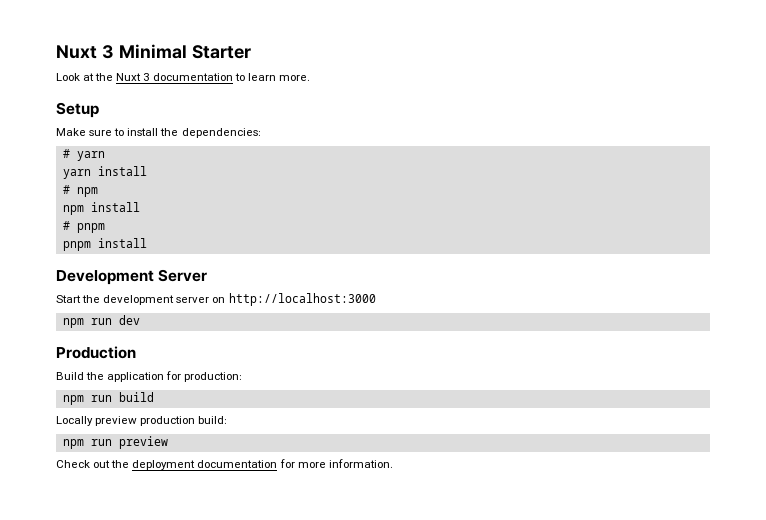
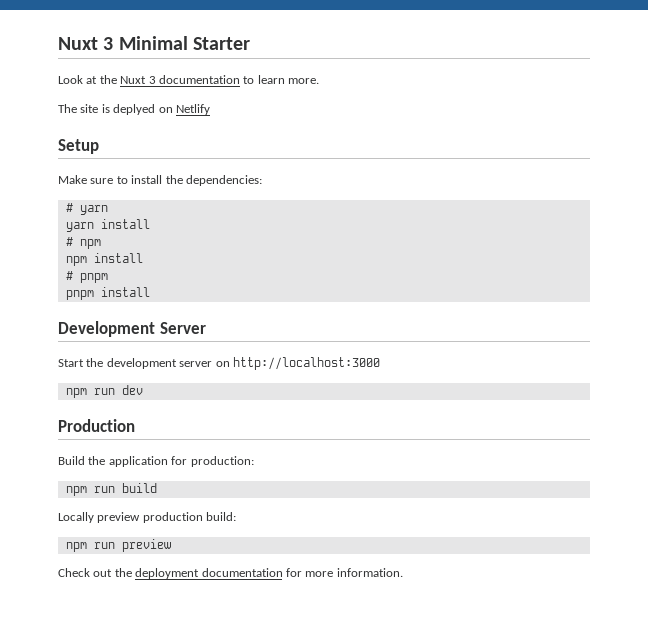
(310, 78) none -> [58,104,210,115] // The site is deplyed on Netlify

